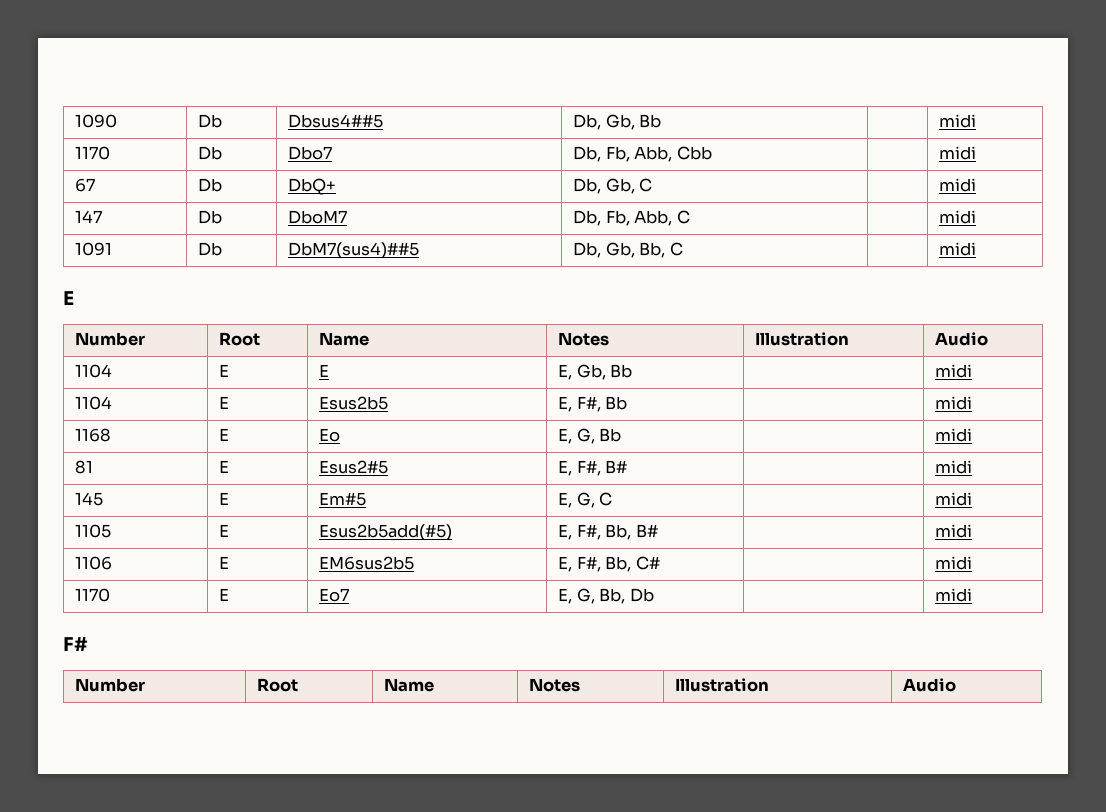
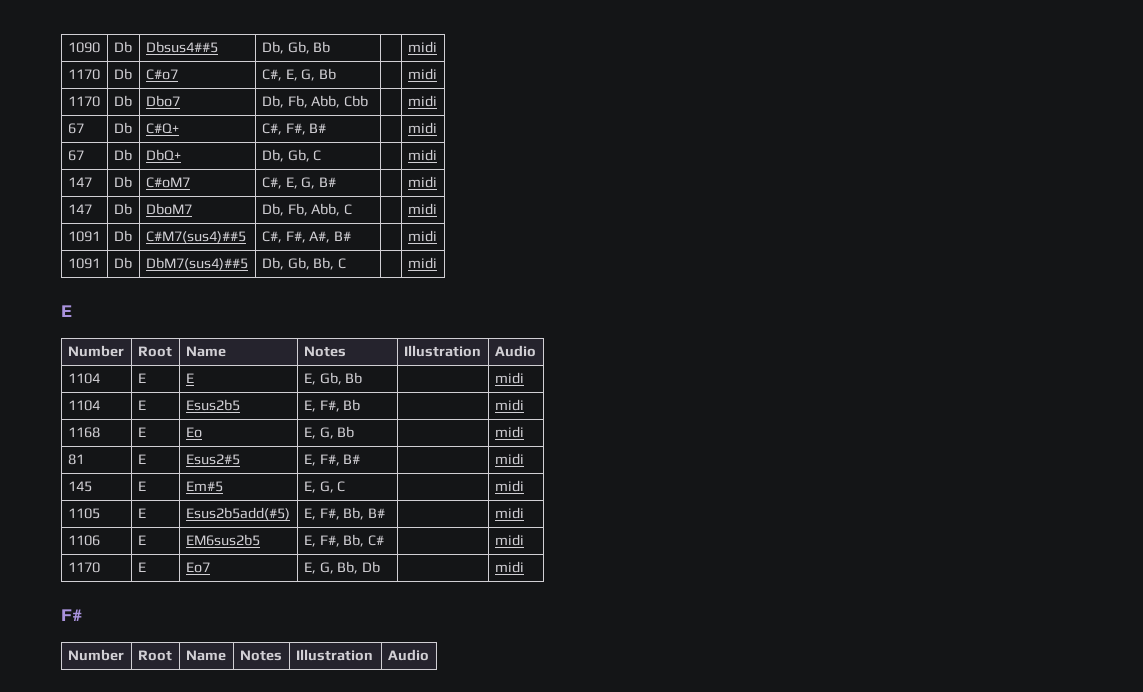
(977, 121) none -> [67,69,100,80] [113,68,132,80] [145,69,178,80] [261,68,337,81] [407,68,437,80] // 1170 | Db | C#o7 | C#, E, G, Bb | | midi
(977, 153) none -> [67,123,84,134] [113,122,132,134] [145,123,179,134] [261,123,327,135] [407,122,437,134] // 67 | Db | C#Q+ | C#, F#, B# | | midi
(977, 185) none -> [67,177,92,187] [113,176,132,188] [145,177,190,188] [261,177,337,189] [407,176,437,188] // 147 | Db | C#oM7 | C#, E, G, B# | | midi
(977, 217) none -> [67,231,100,242] [113,230,132,242] [145,231,246,243] [261,231,352,243] [407,230,437,242] // 1091 | Db | C#M7(sus4)##5 | C#, F#, A#, B# | | midi

